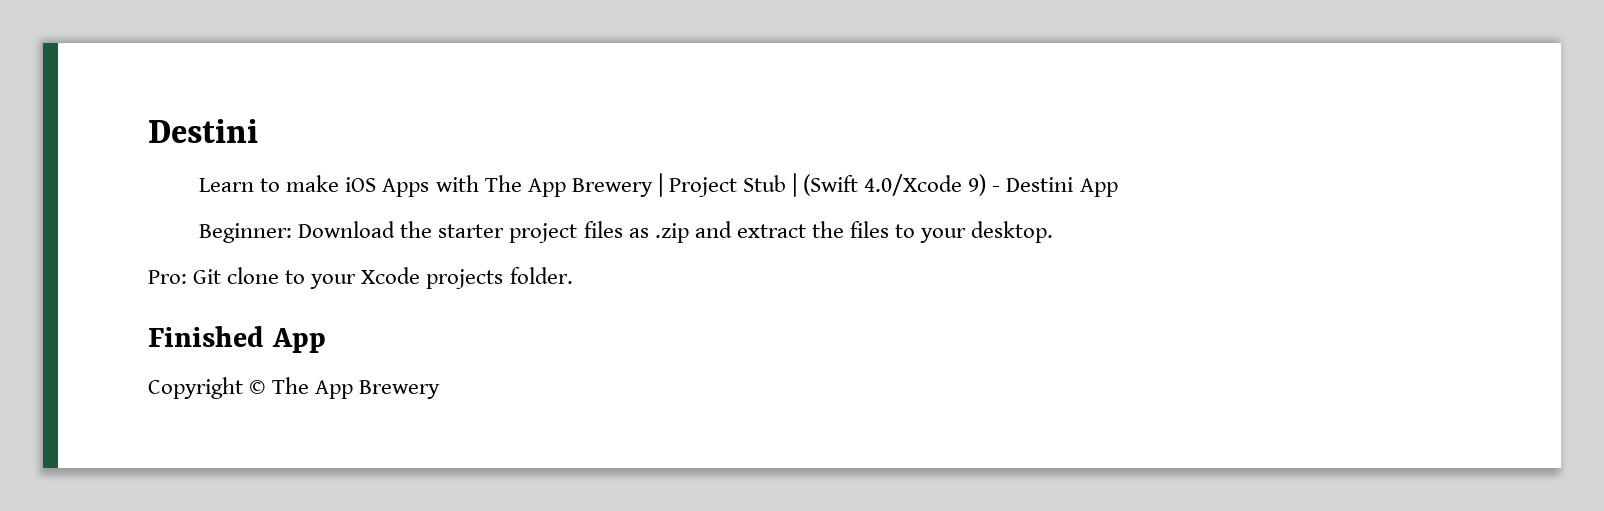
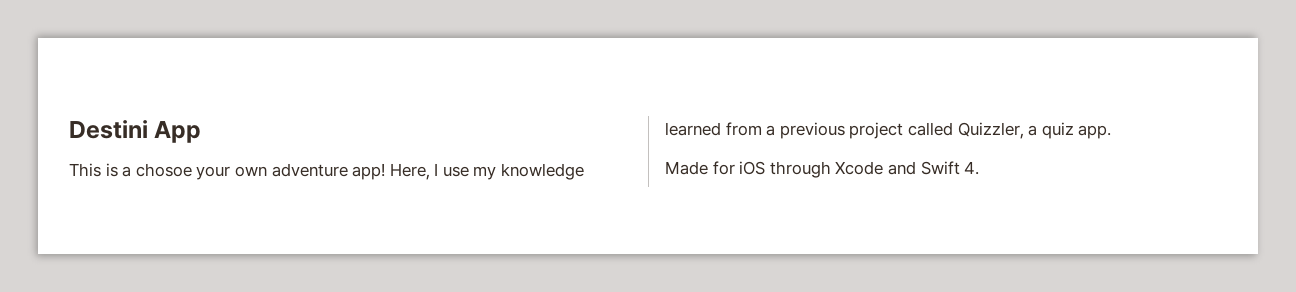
[148,119,258,143] [199,173,1118,197] [199,221,1054,243] [148,267,573,289] [148,326,326,353] [148,377,441,399] Destini // Learn to make iOS Apps with The App Brewery | Project Stub | (Swift 4.0/Xcode 9) - Destini App // Beginner: Download the starter project files as .zip and extract the files to your desktop. // Pro: Git clone to your Xcode projects folder. // Finished App // Copyright © The App Brewery -> [69,120,202,143] [69,163,585,180] [665,122,1112,139] [665,161,980,178] Destini App // This is a chosoe your own adventure app! Here, I use my knowledge learned from a previous project called Quizzler, a quiz app. // Made for iOS through Xcode and Swift 4.

